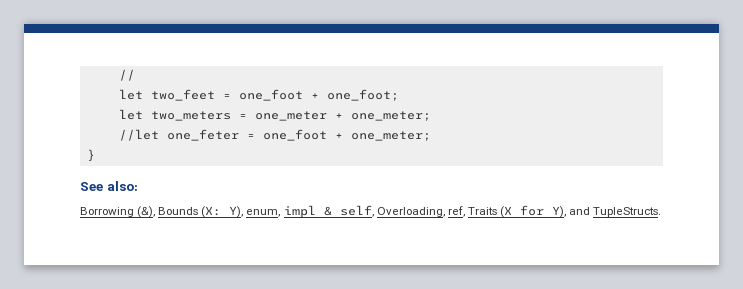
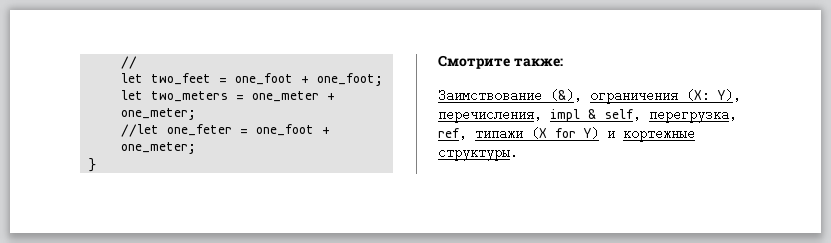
[80,181,138,191] [80,206,199,218] See also: // Borrowing (&), Bounds -> [438,55,563,69] [438,87,678,104] Смотрите также: // Заимствование (&), ограничения
[246,209,281,217] enum, -> [438,106,542,123] перечисления,
[376,205,662,218] Overloading, ref, Traits (X for Y), and TupleStructs. -> [649,106,737,123] [438,125,695,142] [438,144,518,161] перегрузка, ref, типажи (X for Y) и кортежные структуры.

